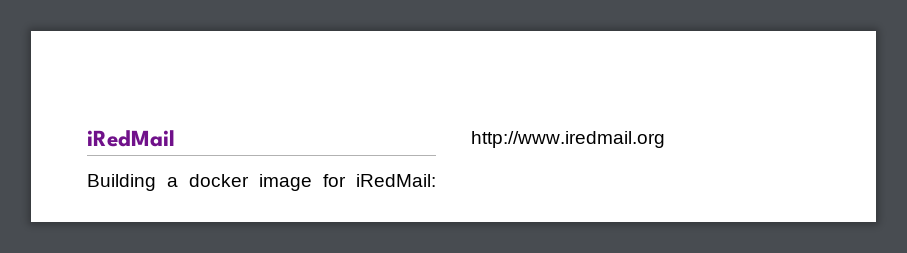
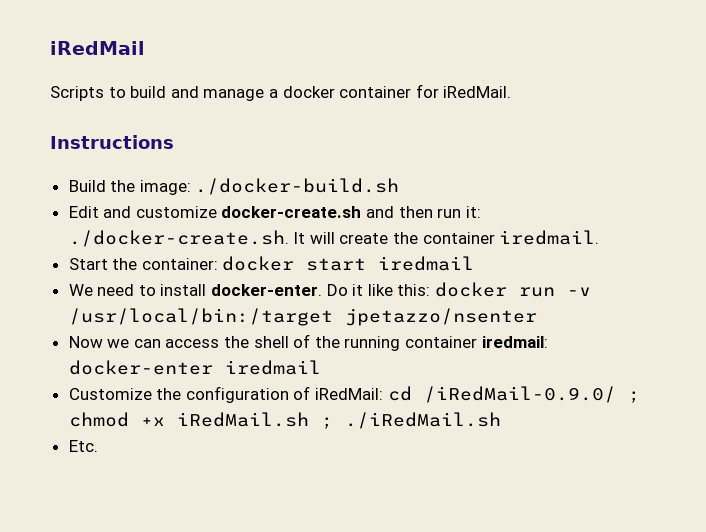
[87,174,436,191] [471,131,665,148] Building a docker image for iRedMail: http://www.iredmail.org -> [50,84,512,101] [50,135,174,149] [68,178,400,195] [68,206,481,218] [68,230,600,247] [68,256,475,271] [68,282,592,297] [68,308,537,326] [68,334,548,351] [68,360,321,375] [68,386,640,403] [68,412,501,429] [68,440,98,452] Scripts to build and manage a docker container for iRedMail. // Instructions // Build the image: ./docker-build.sh // Edit and customize docker-create.sh and then run it: ./docker-create.sh. It will create the container iredmail. // Start the container: docker start iredmail // We need to install docker-enter. Do it like this: docker run -v /usr/local/bin:/target jpetazzo/nsenter // Now we can access the shell of the running container iredmail: docker-enter iredmail // Customize the configuration of iRedMail: cd /iRedMail-0.9.0/ ; chmod +x iRedMail.sh ; ./iRedMail.sh // Etc.

